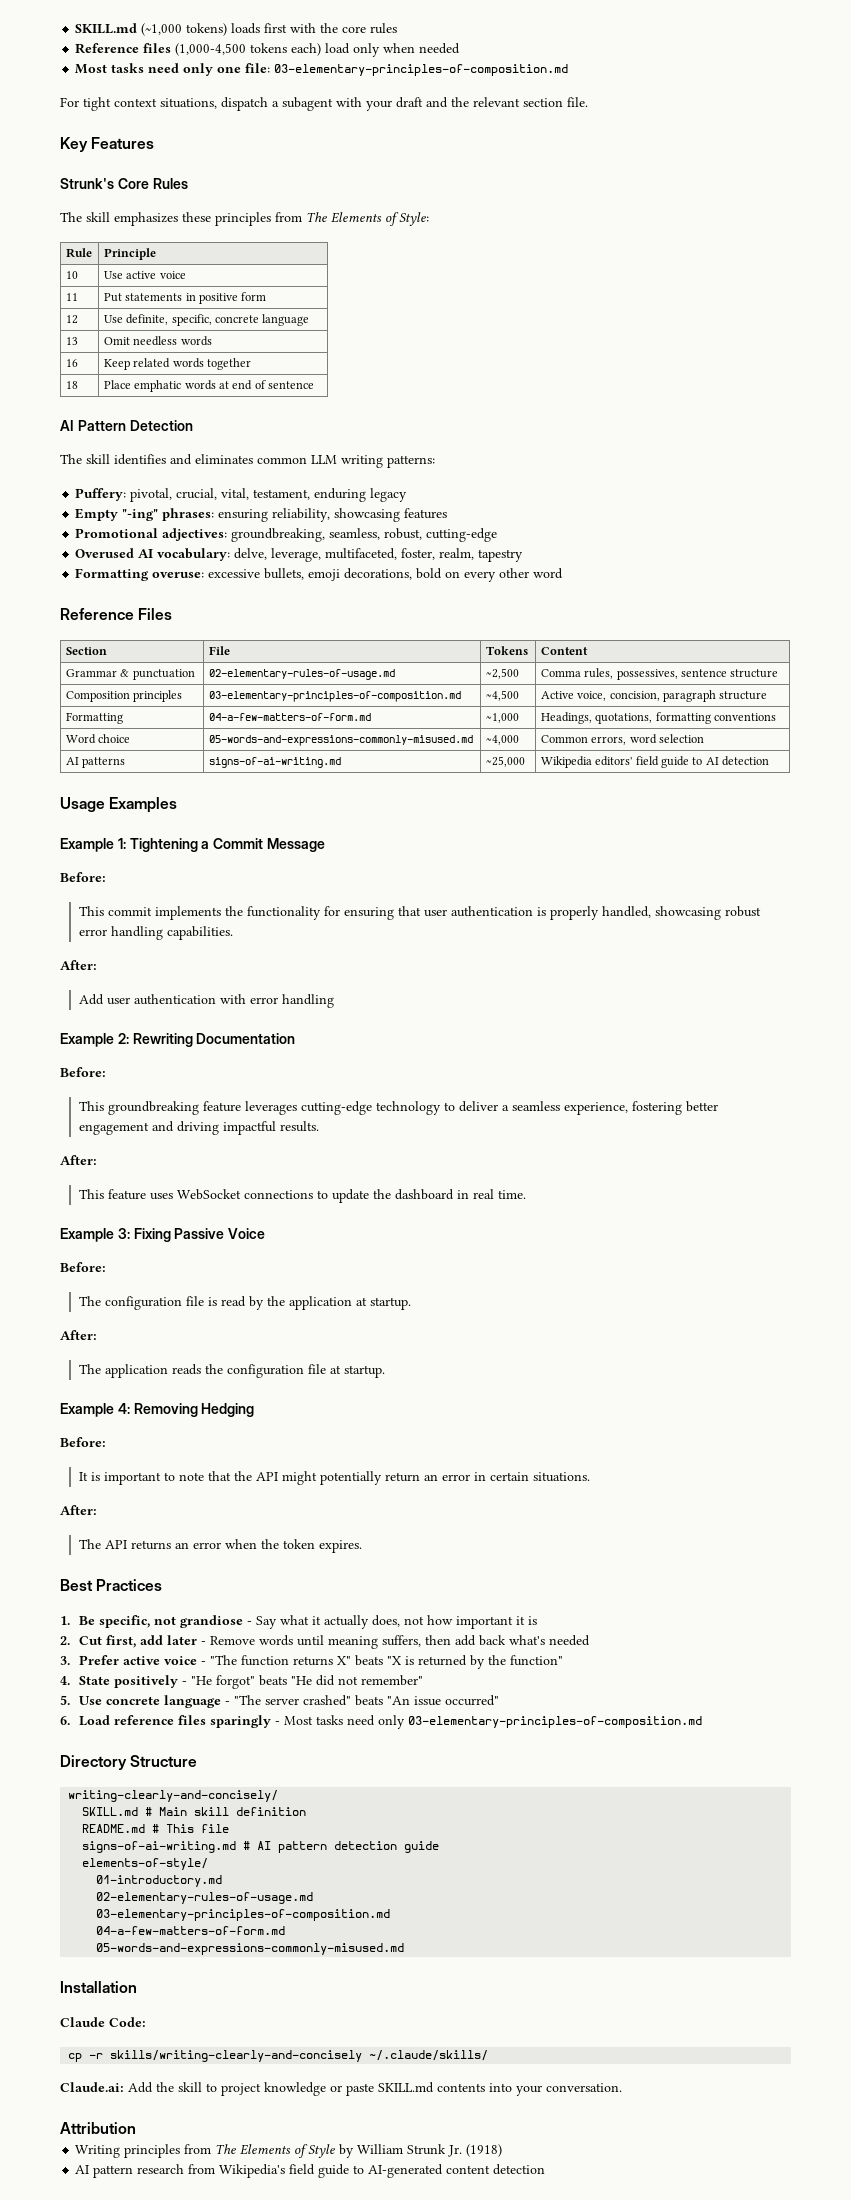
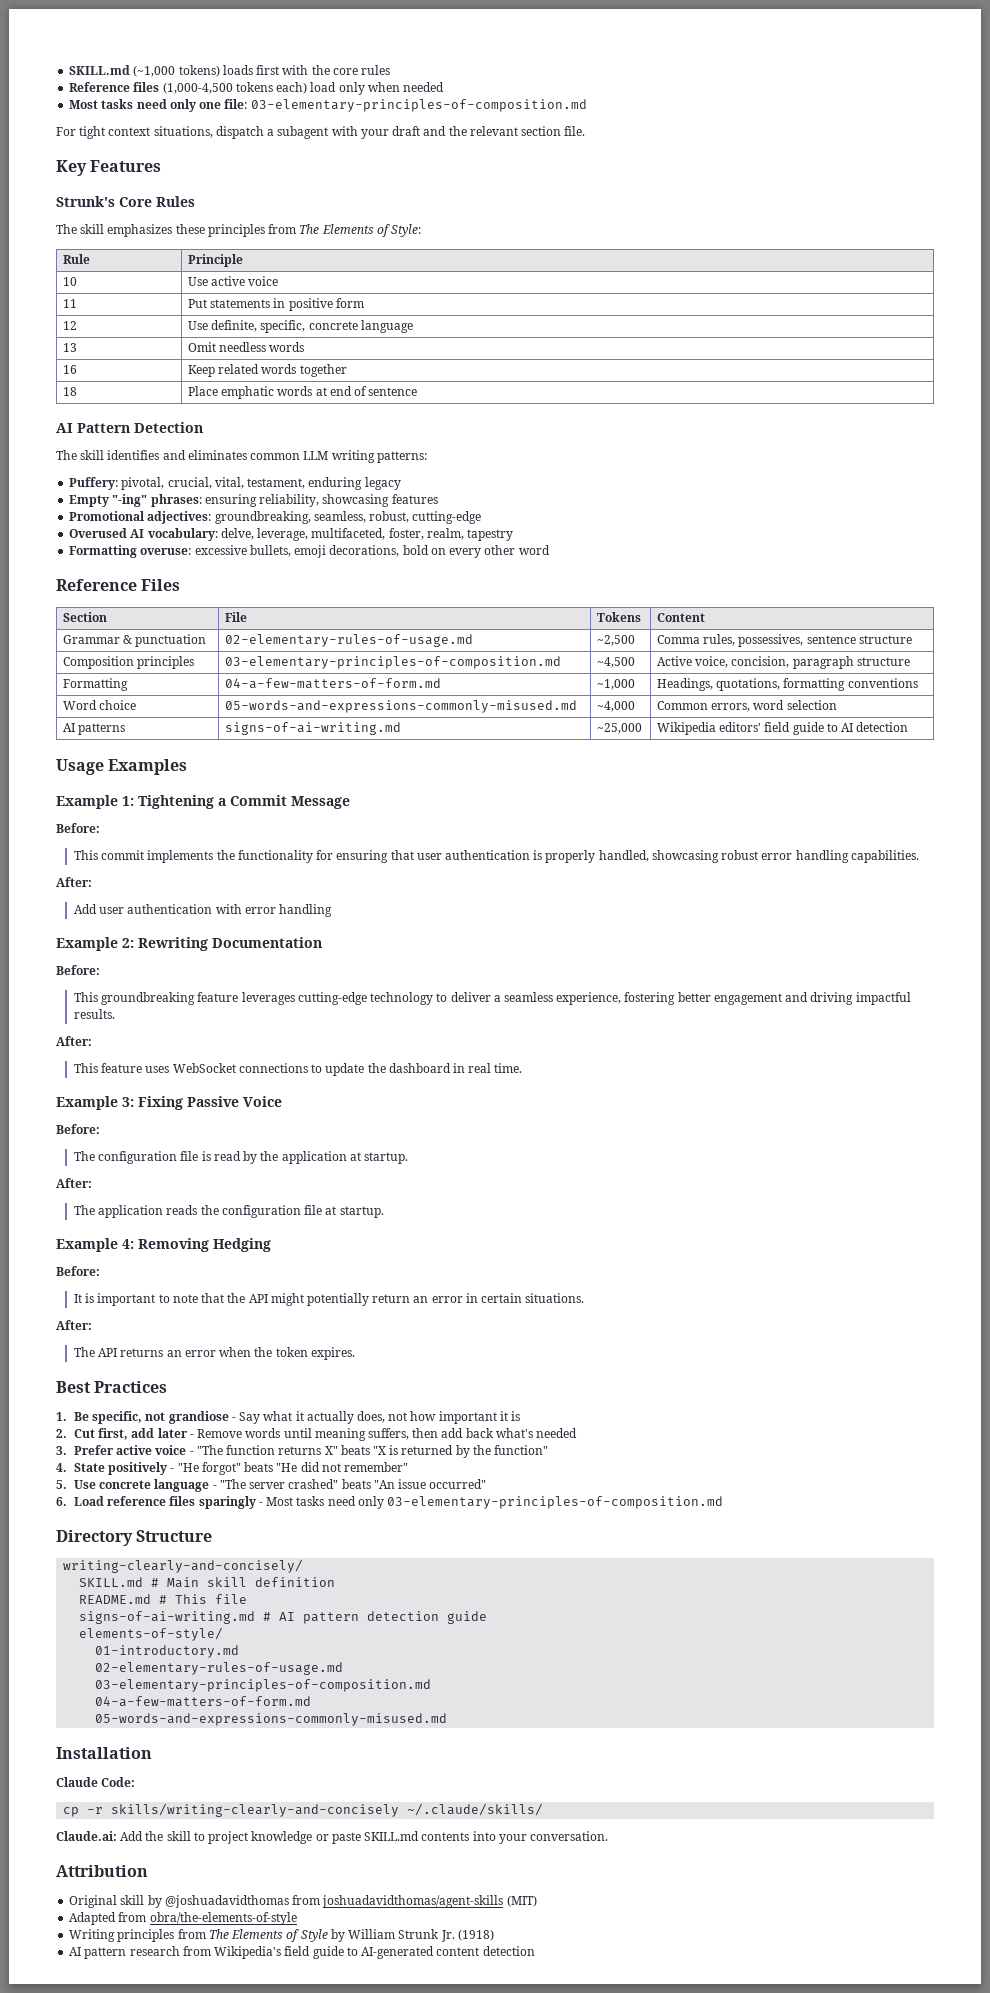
(136, 2128) none -> [69,1895,537,1908] [69,1912,297,1925] // Original skill by @joshuadavidthomas from joshuadavidthomas/agent-skills (MIT) // Adapted from obra/the-elements-of-style

